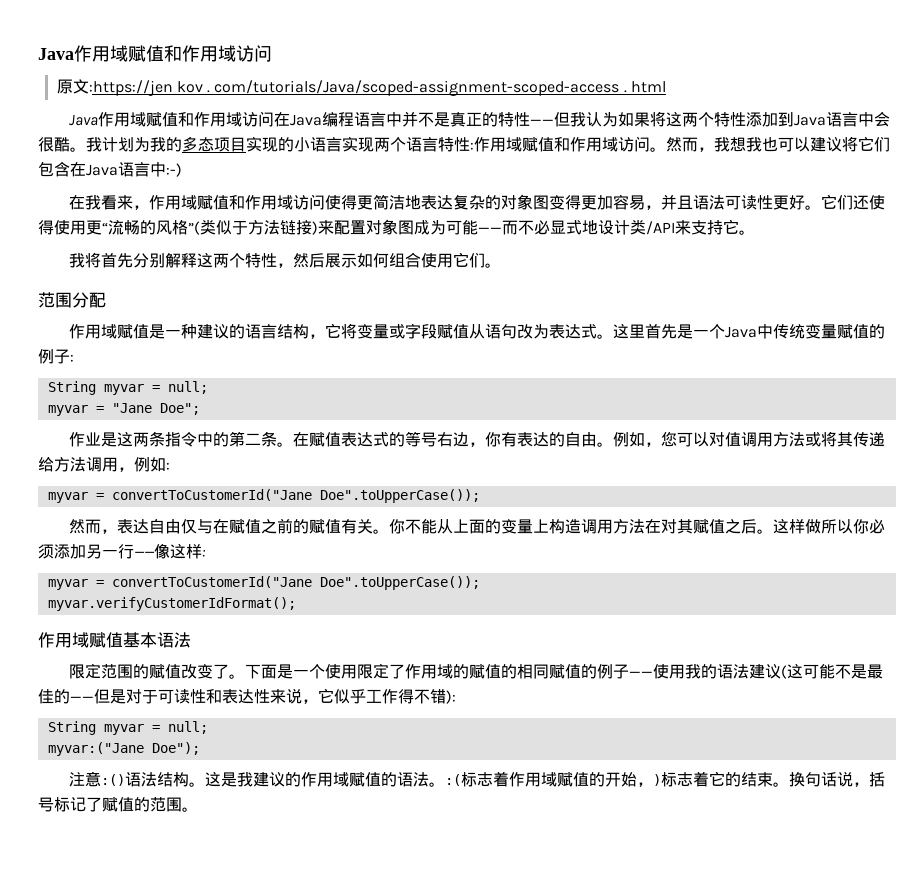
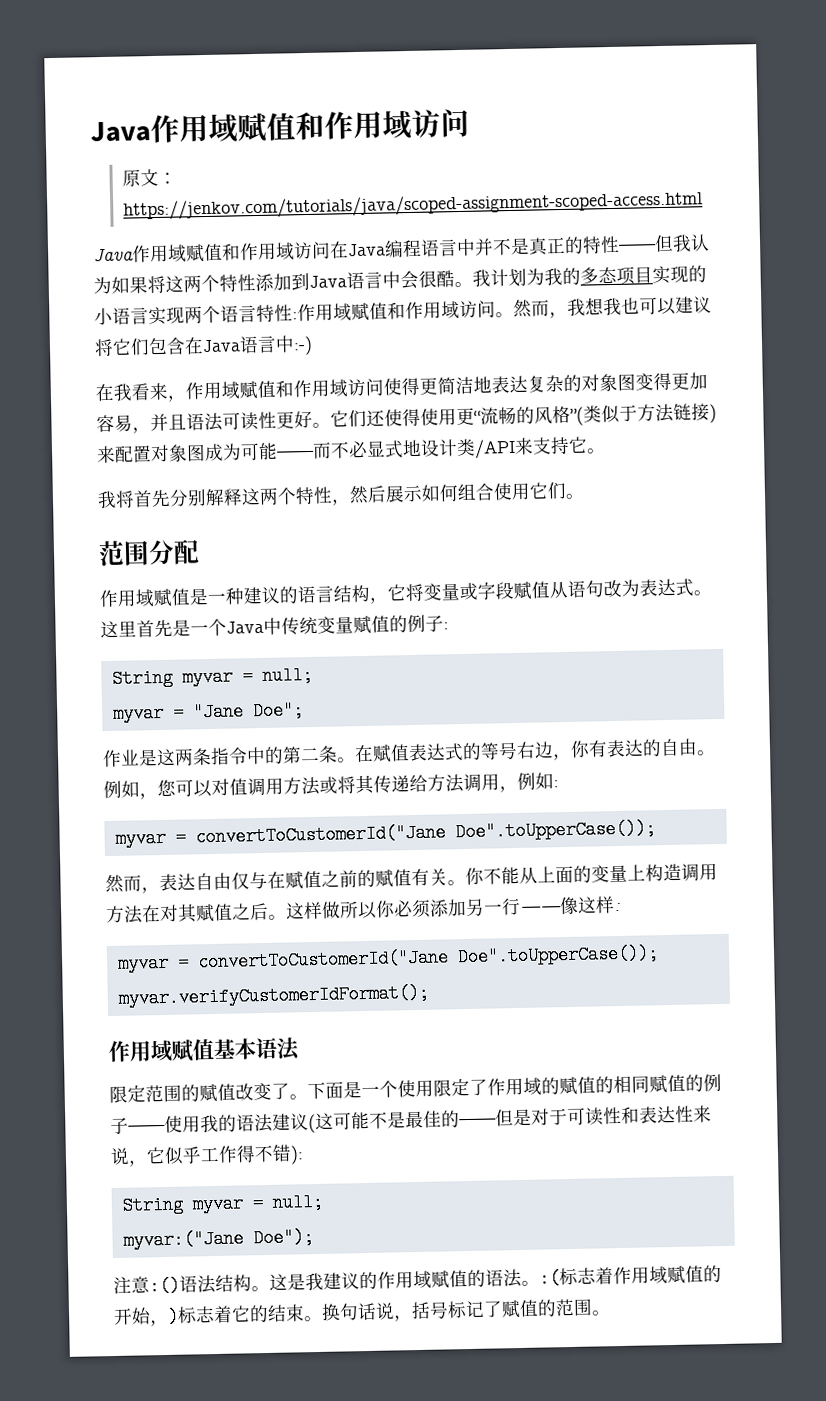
[88,80,667,96] :https://jen kov . com/tutorials/Java/scoped-assignment-scoped-access . html -> [157,172,177,184] [122,190,703,221] ：https://jenkov.com/tutorials/java/scoped-assignment-scoped-access.html

